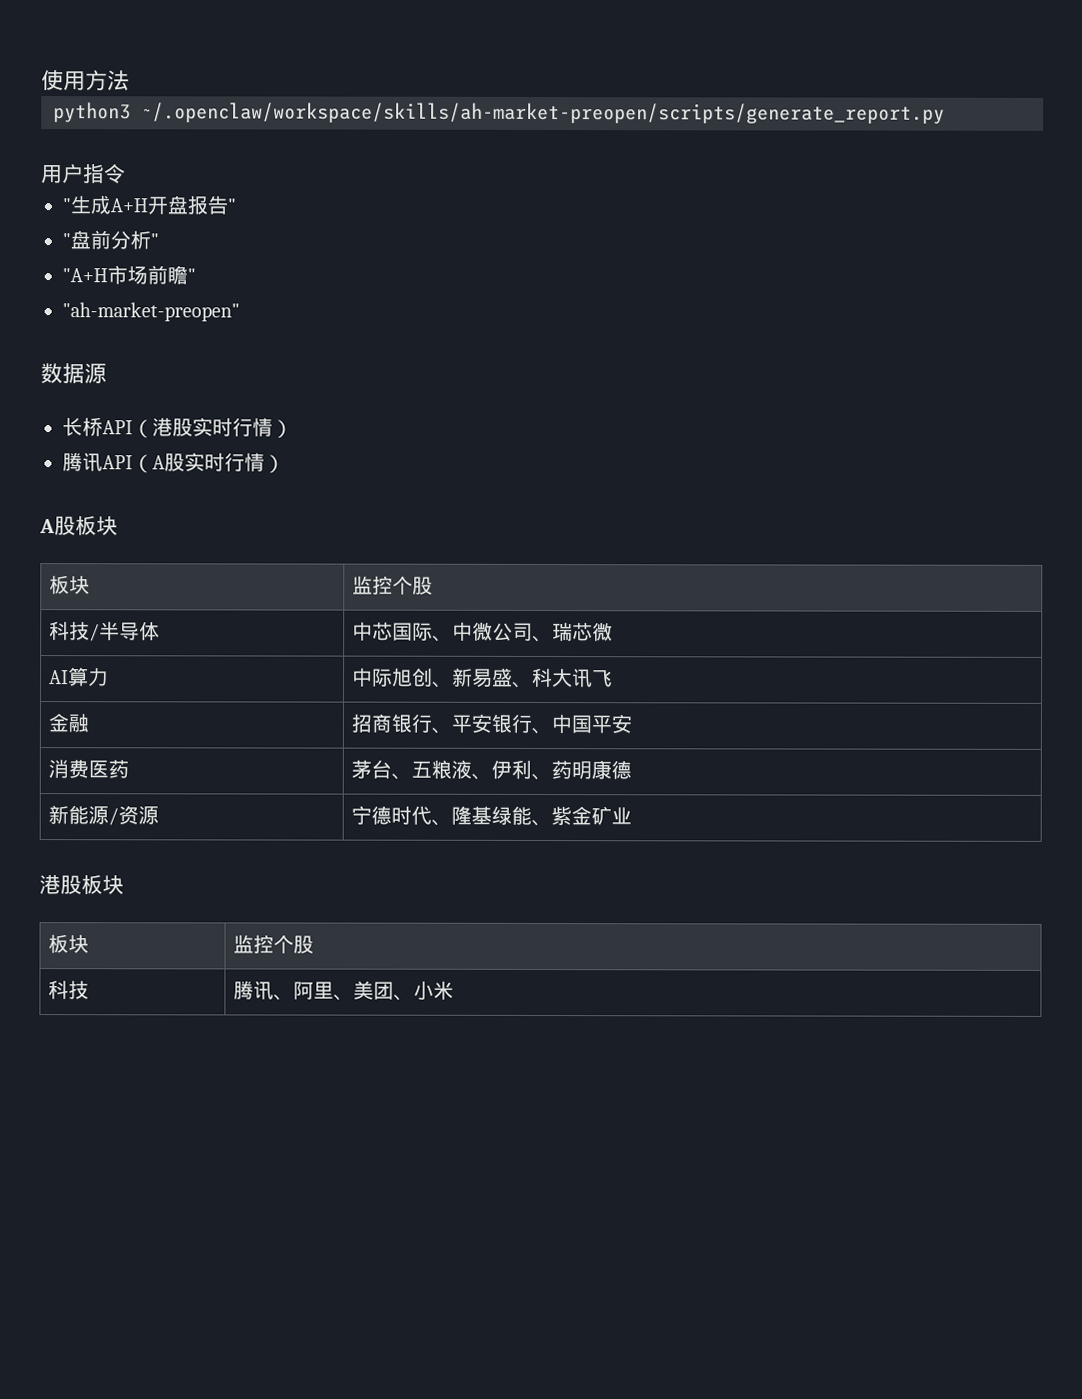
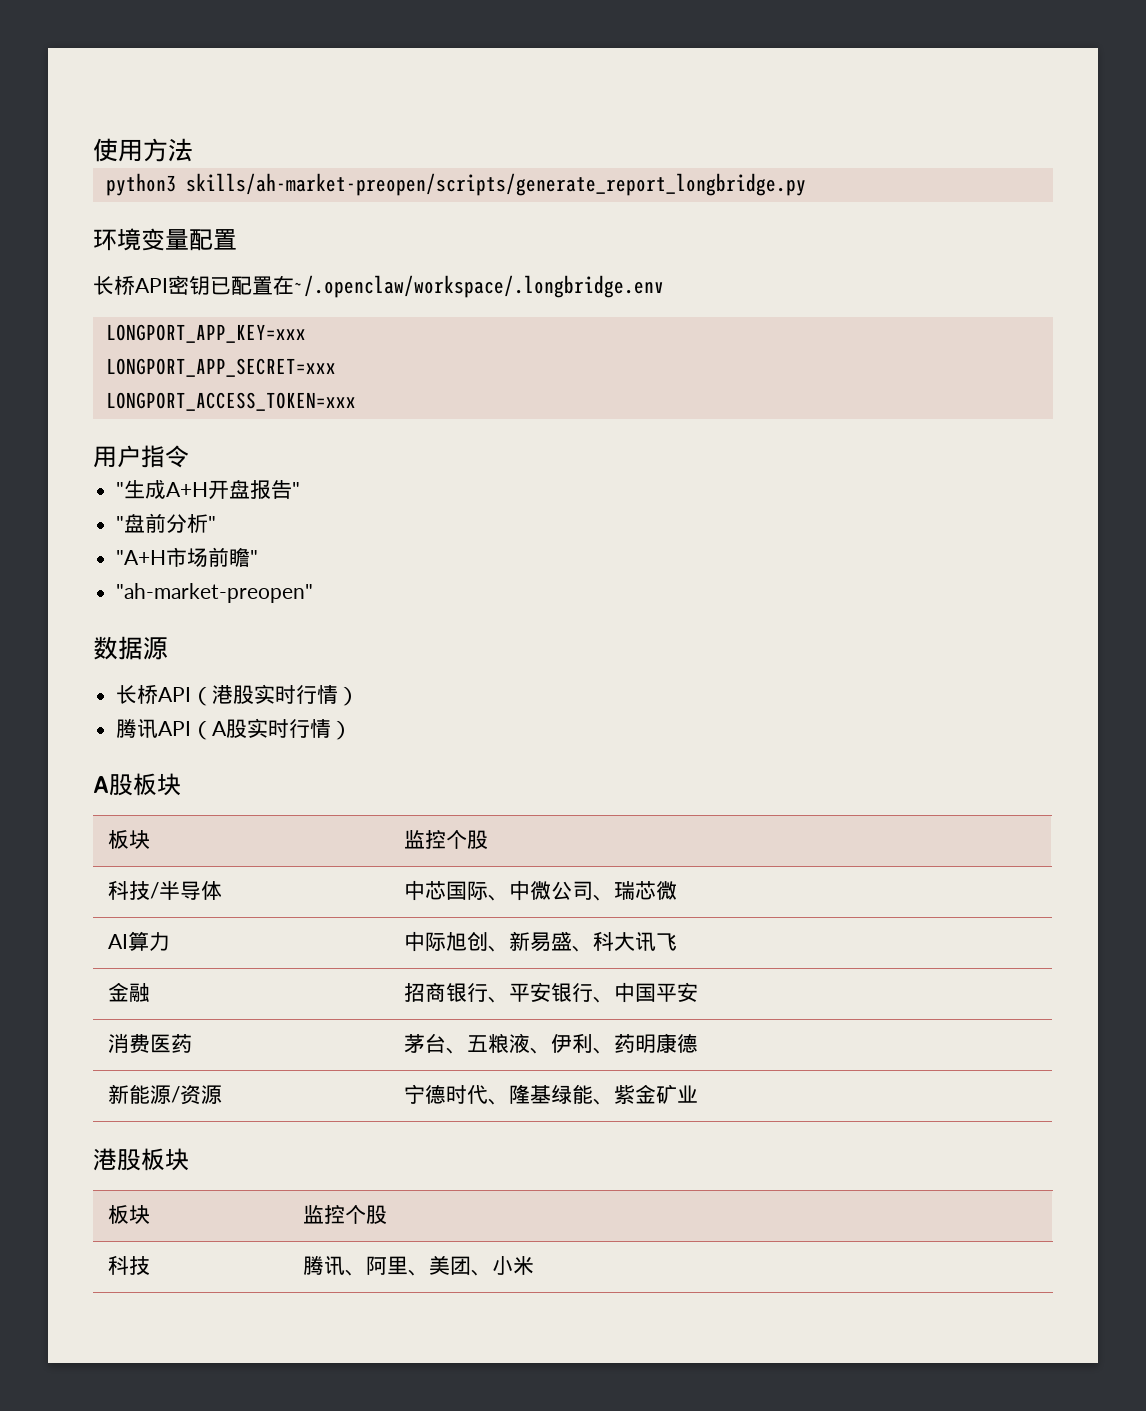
[141,102,945,124] ~/.openclaw/workspace/skills/ah-market-preopen/scripts/generate_report.py -> [185,173,806,196] [93,228,237,251] [93,275,664,298] [105,324,306,343] [105,358,336,377] [105,392,356,411] skills/ah-market-preopen/scripts/generate_report_longbridge.py // 环境变量配置 // 长桥API密钥已配置在~/.openclaw/workspace/.longbridge.env // LONGPORT_APP_KEY=xxx // LONGPORT_APP_SECRET=xxx // LONGPORT_ACCESS_TOKEN=xxx

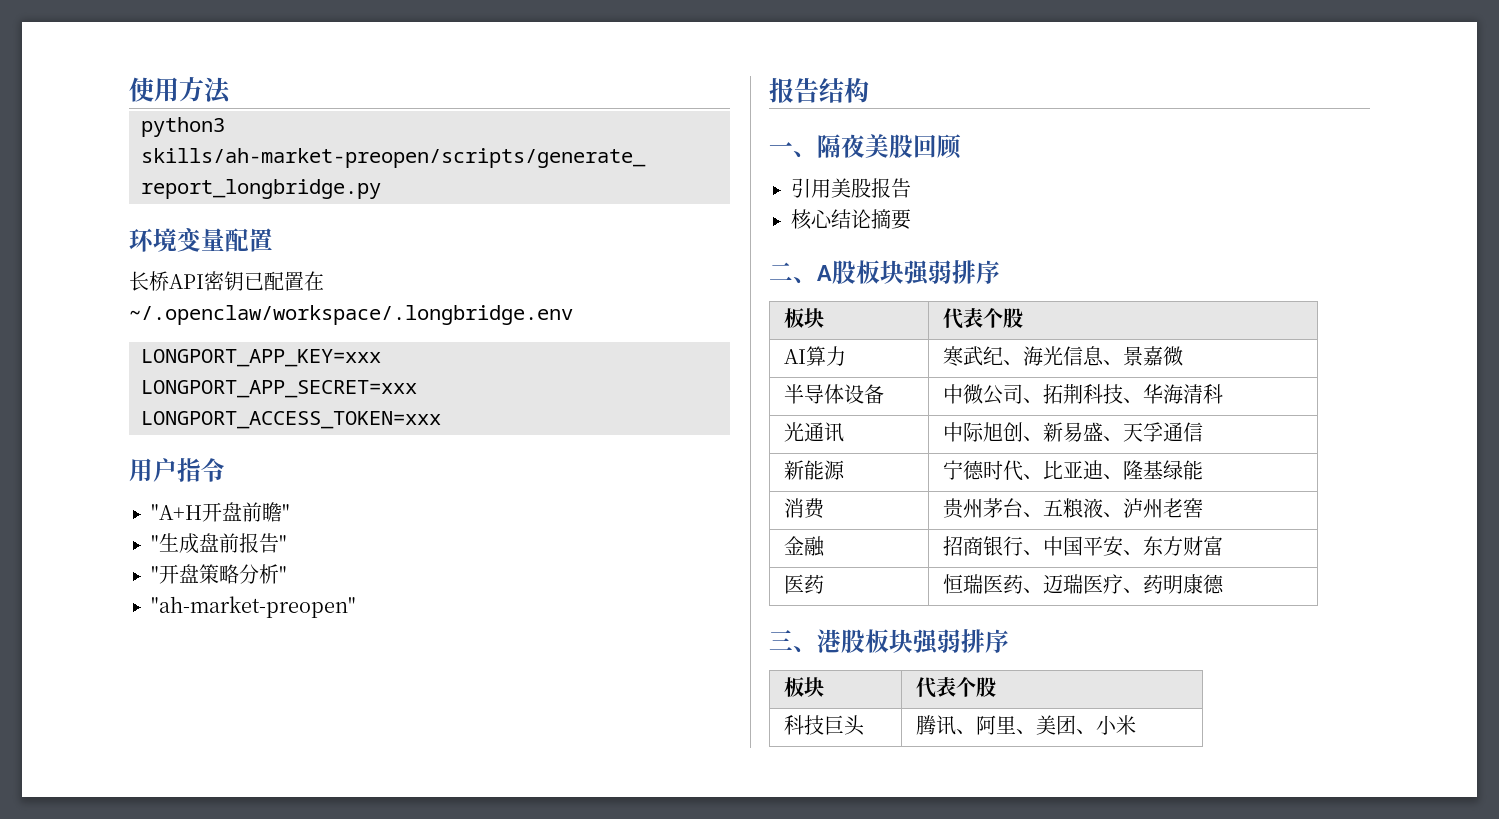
(189, 456) none -> [151,502,290,522] // "A+H开盘前瞻"
[166,479,251,500] A+H开盘 -> [199,533,239,553] 盘前
[124,513,167,533] 盘前 -> [159,564,239,584] 开盘策略
[116,547,259,567] [116,583,314,603] [93,636,168,660] [116,684,360,706] [116,718,353,740] "A+H市场前瞻" // "ah-market-preopen" // 数据源 // 长桥API（港股实时行情） // 腾讯API（A股实时行情） // -> [151,596,356,618] [769,77,869,103] [769,134,962,159] [791,178,911,198] [791,209,911,230] [769,262,817,284] "ah-market-preopen" // 报告结构 // 一、隔夜美股回顾 // 引用美股报告 // 核心结论摘要 // 二、
[107,830,150,849] [403,830,488,849] [107,880,159,900] // 板块 | 监控个股 // 科技/ -> [904,260,1000,286] [784,308,825,328] [943,308,1024,329] [784,346,847,366] [943,346,1184,367] 强弱排序 // 板块 | 代表个股 // AI算力 | 寒武纪、海光信息、景嘉微 //
[403,880,677,901] [107,931,170,951] | 中芯国际、中微公司、瑞芯微 // AI算力 -> [844,384,885,404] [943,384,1224,405] [784,422,845,442] 设备 | 中微公司、拓荆科技、华海清科 // 光通讯
[592,931,677,951] 科大讯飞 -> [1123,422,1204,442] [784,460,846,480] [943,460,1204,481] [784,498,826,519] [943,498,1204,519] 天孚通信 // 新能源 | 宁德时代、比亚迪、隆基绿能 // 消费 | 贵州茅台、五粮液、泸州老窖
[508,982,614,1003] 平安银行、 -> (1044, 552) none
[107,1033,150,1053] // 消费 -> [1123,536,1224,556] 、东方财富 //
[403,1033,698,1054] [107,1084,222,1105] [403,1084,698,1105] 茅台、五粮液、伊利、药明康德 // 新能源/资源 | 宁德时代、隆基绿能、紫金矿业 // -> [943,574,1225,594] [769,630,817,653] 恒瑞医药、迈瑞医疗、药明康德 // 三、
[107,1205,150,1224] [302,1205,387,1224] [107,1255,150,1275] // 板块 | 监控个股 // 科技 -> [913,629,1009,655] [784,677,825,697] [916,677,997,698] [784,715,866,736] 强弱排序 // 板块 | 代表个股 // 科技巨头

